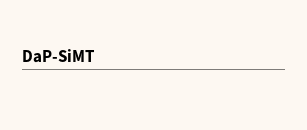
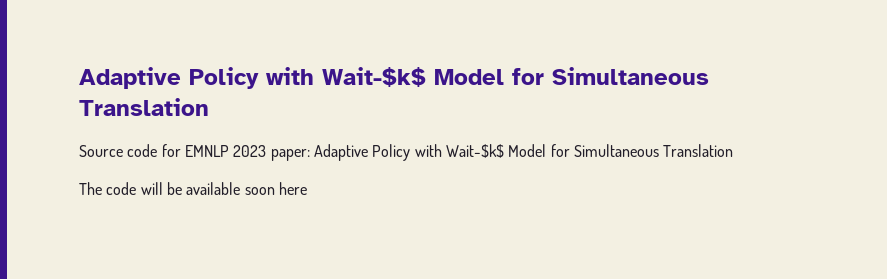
[22,49,95,63] DaP-SiMT -> [79,67,709,89] [79,98,209,116] [79,144,734,161] [79,182,307,195] Adaptive Policy with Wait-$k$ Model for Simultaneous Translation // Source code for EMNLP 2023 paper: Adaptive Policy with Wait-$k$ Model for Simultaneous Translation // The code will be available soon here

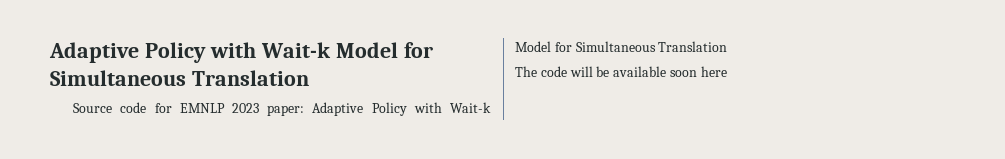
[79,67,426,89] Adaptive Policy with Wait-$k$ -> [49,42,331,63] Adaptive Policy with Wait-k
[445,144,504,158] Wait-$k$ -> [450,102,491,113] Wait-k

